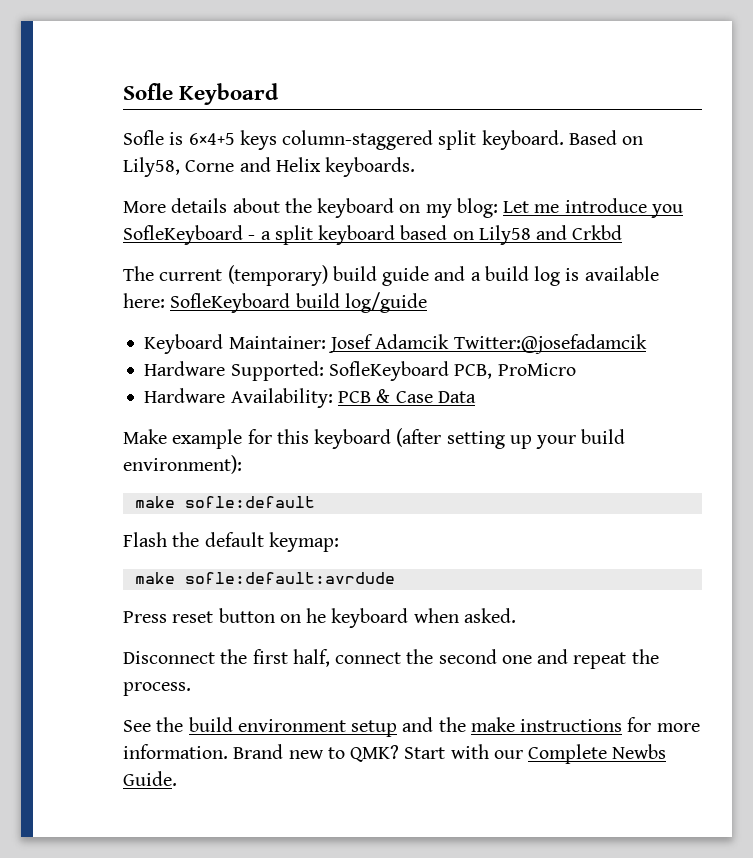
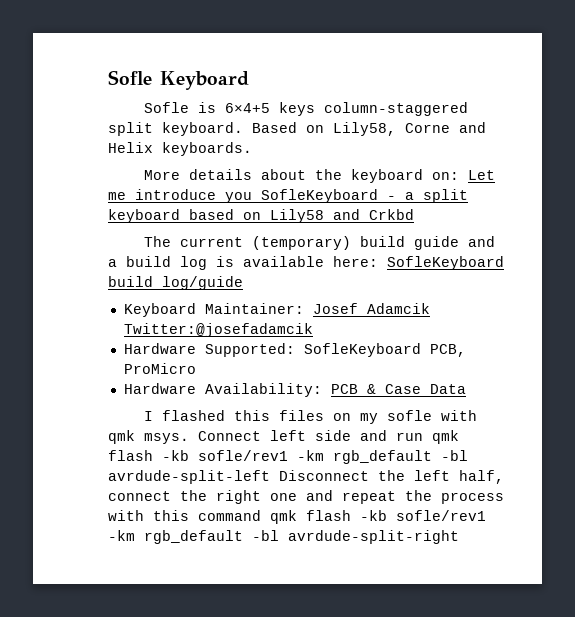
[399,198,498,218] on my blog: -> [432,172,460,180] on:
[123,428,626,449] [123,455,242,474] [134,496,315,508] [123,532,339,552] [134,572,395,584] [123,608,516,628] Make example for this keyboard (after setting up your build environment): // make sofle:default // Flash the default keymap: // make sofle:default:avrdude // Press reset button on he keyboard when asked. // -> [144,410,478,424] [108,430,459,444] [108,450,468,464] [108,470,270,484] I flashed this files on my sofle with qmk msys. Connect left side and run qmk flash -kb sofle/rev1 -km rgb_default -bl avrdude-split-left
[252,649,288,664] first -> [414,470,450,481] left
[438,649,497,664] second -> [216,490,261,504] right
[123,682,191,696] [123,717,700,737] [123,744,667,764] [123,771,177,786] process. // See the build environment setup and the make instructions for more information. Brand new to QMK? Start with our Complete Newbs Guide. -> [441,492,504,504] [108,510,486,524] [108,530,459,544] process with this command qmk flash -kb sofle/rev1 -km rgb_default -bl avrdude-split-right

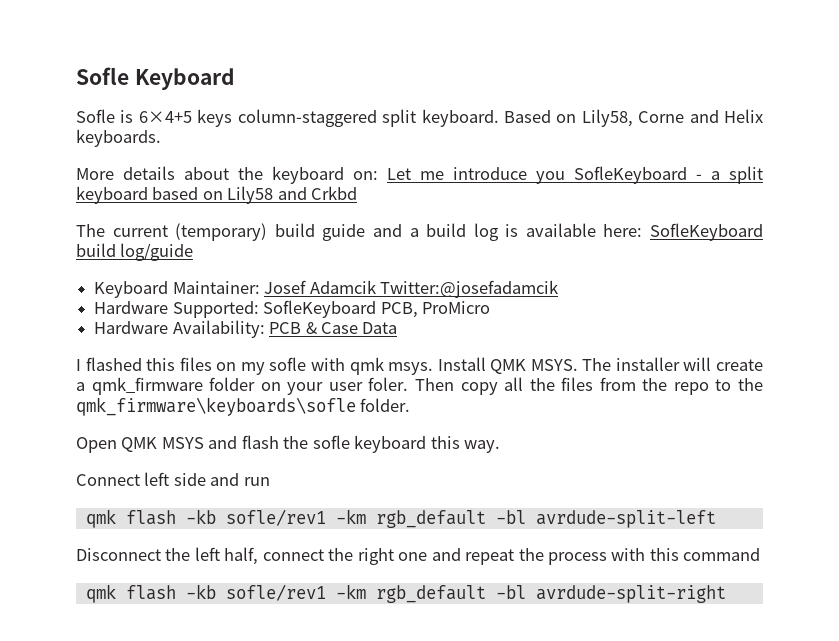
(189, 438) none -> [437,357,763,374] [76,377,763,395] [76,397,411,416] [76,435,501,453] Install QMK MSYS. The installer will create a qmk_firmware folder on your user foler. Then copy all the files from the repo to the qmk_firmware\keyboards\sofle folder. // Open QMK MSYS and flash the sofle keyboard this way. //
(423, 436) none -> (270, 481) //
(270, 477) none -> (716, 519) //
(261, 515) none -> (761, 554) //

